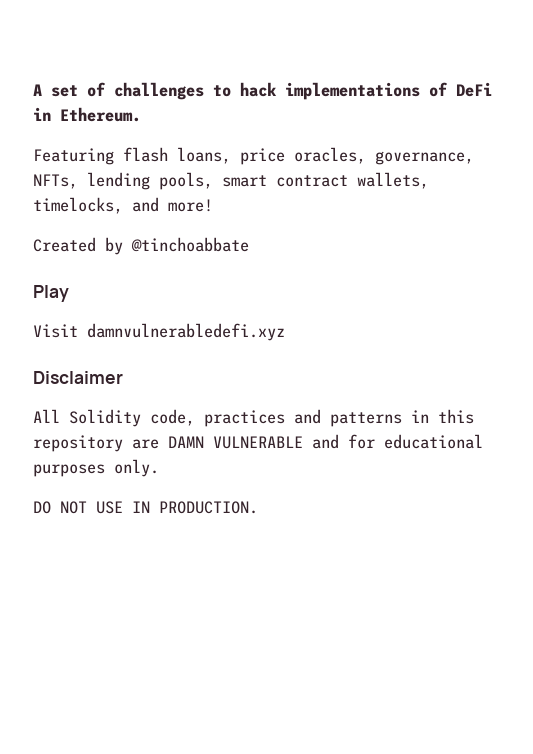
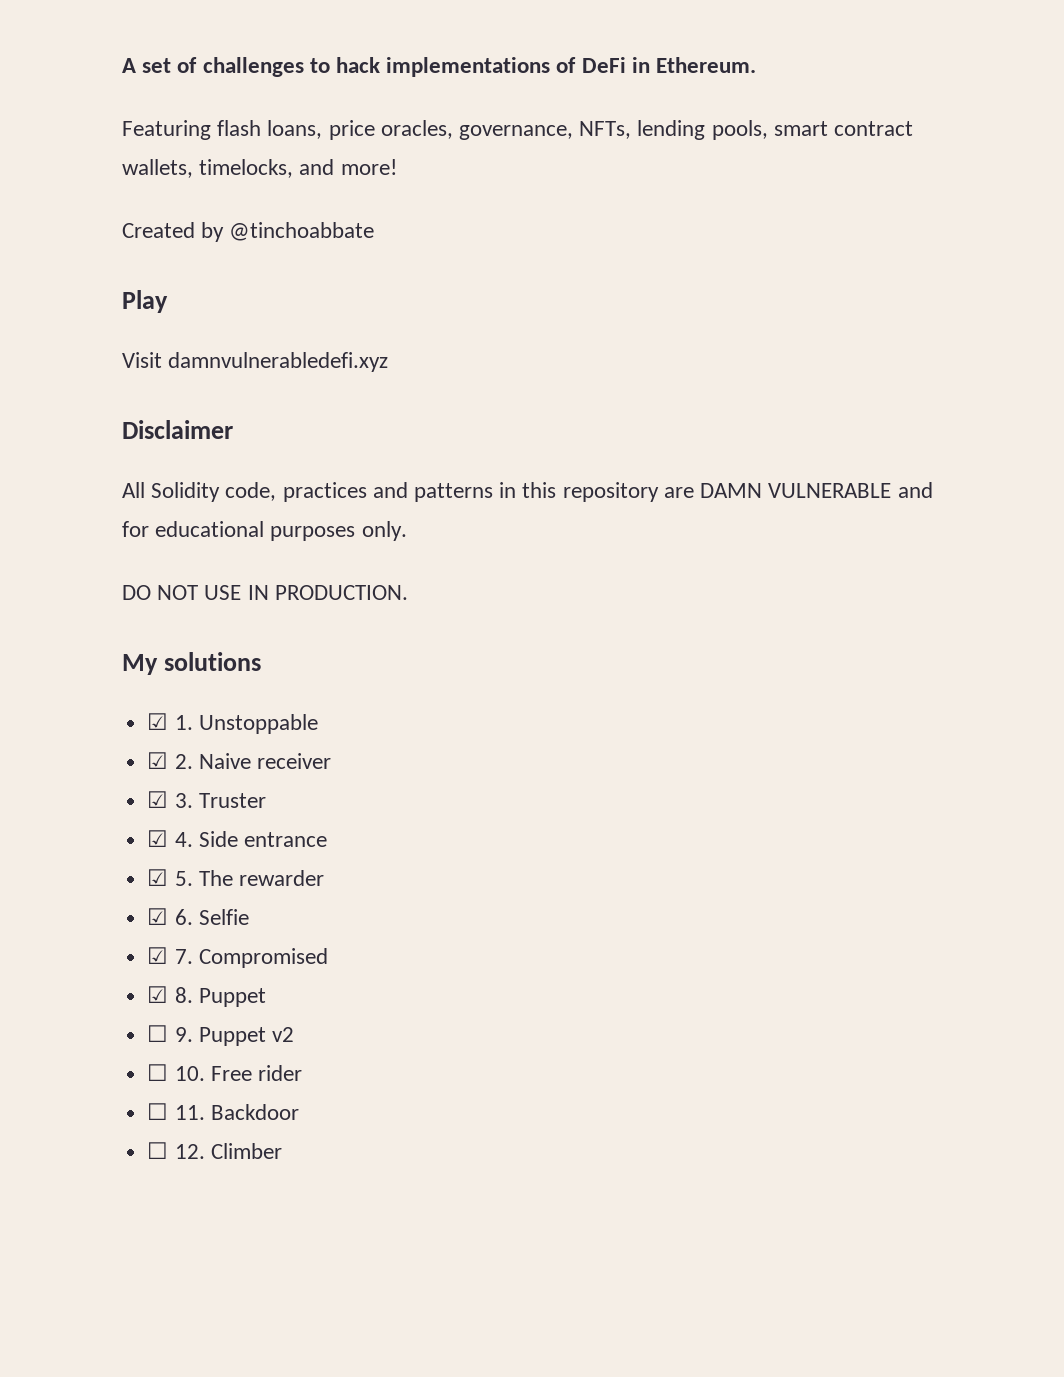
(258, 507) none -> [122,652,261,675] [147,713,318,734] [147,752,331,769] [147,791,266,808] [147,830,327,847] [147,869,324,886] [147,908,249,925] [147,947,328,968] [147,986,266,1007] [147,1025,294,1046] [147,1064,302,1081] [147,1103,299,1120] [147,1142,282,1159] // My solutions // ☑ 1. Unstoppable // ☑ 2. Naive receiver // ☑ 3. Truster // ☑ 4. Side entrance // ☑ 5. The rewarder // ☑ 6. Selfie // ☑ 7. Compromised // ☑ 8. Puppet // ☐ 9. Puppet v2 // ☐ 10. Free rider // ☐ 11. Backdoor // ☐ 12. Climber

